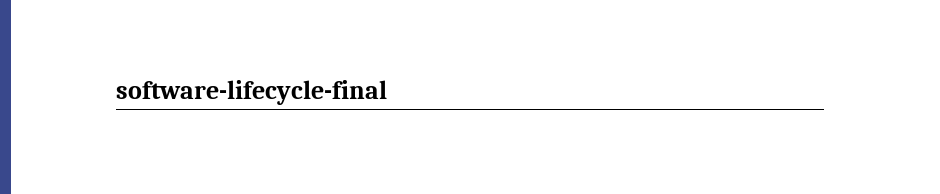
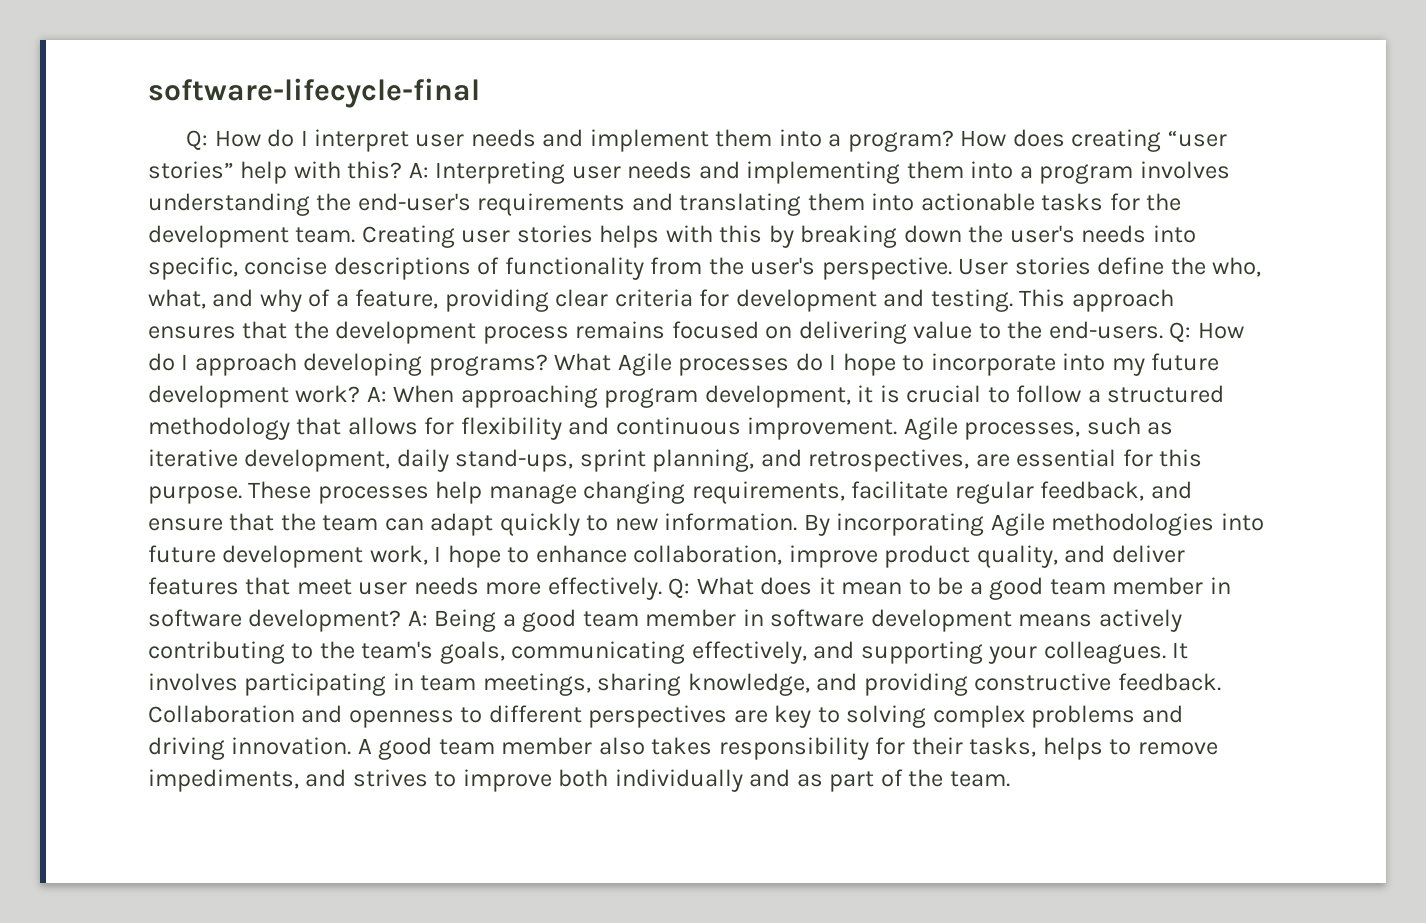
(387, 92) none -> [186,129,1227,152] [148,161,1230,184] [148,193,1182,216] [148,225,1196,248] [148,257,1262,280] [148,289,1174,312] [148,321,1244,344] [148,353,1220,376] [148,385,1225,408] [148,417,1174,440] [148,449,1203,472] [148,481,1192,504] [148,513,1264,536] [148,545,1185,568] [148,577,1231,600] [148,609,1182,632] [148,641,1189,664] [148,673,1221,696] [148,705,1183,728] [148,737,1218,760] [148,769,1010,792] // Q: How do I interpret user needs and implement them into a program? How does creating “user stories” help with this? A: Interpreting user needs and implementing them into a program involves understanding the end-user's requirements and translating them into actionable tasks for the development team. Creating user stories helps with this by breaking down the user's needs into specific, concise descriptions of functionality from the user's perspective. User stories define the who, what, and why of a feature, providing clear criteria for development and testing. This approach ensures that the development process remains focused on delivering value to the end-users. Q: How do I approach developing programs? What Agile processes do I hope to incorporate into my future development work? A: When approaching program development, it is crucial to follow a structured methodology that allows for flexibility and continuous improvement. Agile processes, such as iterative development, daily stand-ups, sprint planning, and retrospectives, are essential for this purpose. These processes help manage changing requirements, facilitate regular feedback, and ensure that the team can adapt quickly to new information. By incorporating Agile methodologies into future development work, I hope to enhance collaboration, improve product quality, and deliver features that meet user needs more effectively. Q: What does it mean to be a good team member in software development? A: Being a good team member in software development means actively contributing to the team's goals, communicating effectively, and supporting your colleagues. It involves participating in team meetings, sharing knowledge, and providing constructive feedback. Collaboration and openness to different perspectives are key to solving complex problems and driving innovation. A good team member also takes responsibility for their tasks, helps to remove impediments, and strives to improve both individually and as part of the team.

